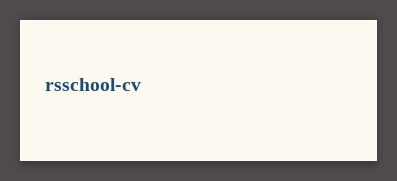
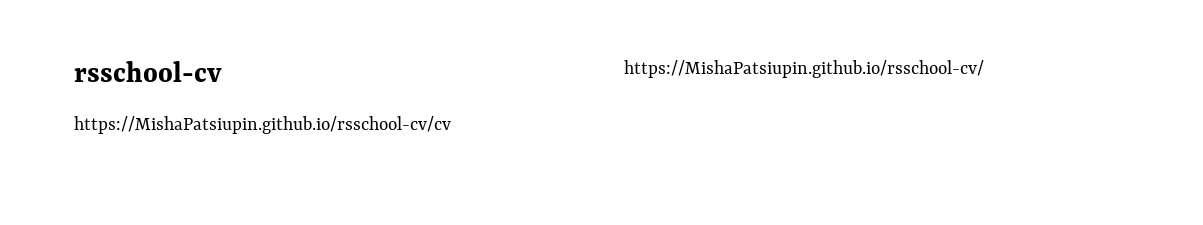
(141, 84) none -> [74,116,451,134] [624,60,984,78] // https://MishaPatsiupin.github.io/rsschool-cv/cv https://MishaPatsiupin.github.io/rsschool-cv/

